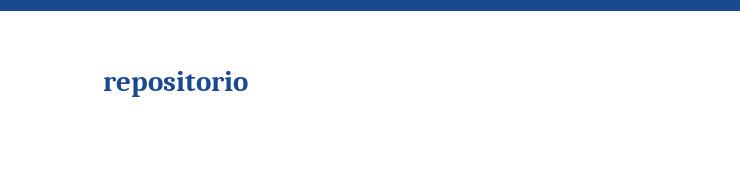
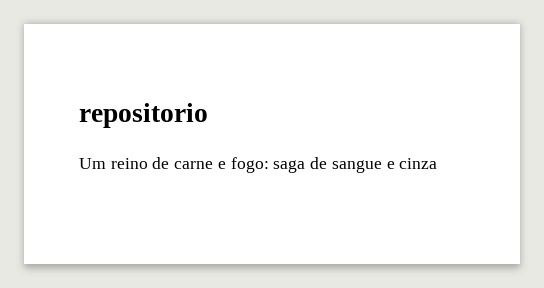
(248, 84) none -> [79,157,438,173] // Um reino de carne e fogo: saga de sangue e cinza

